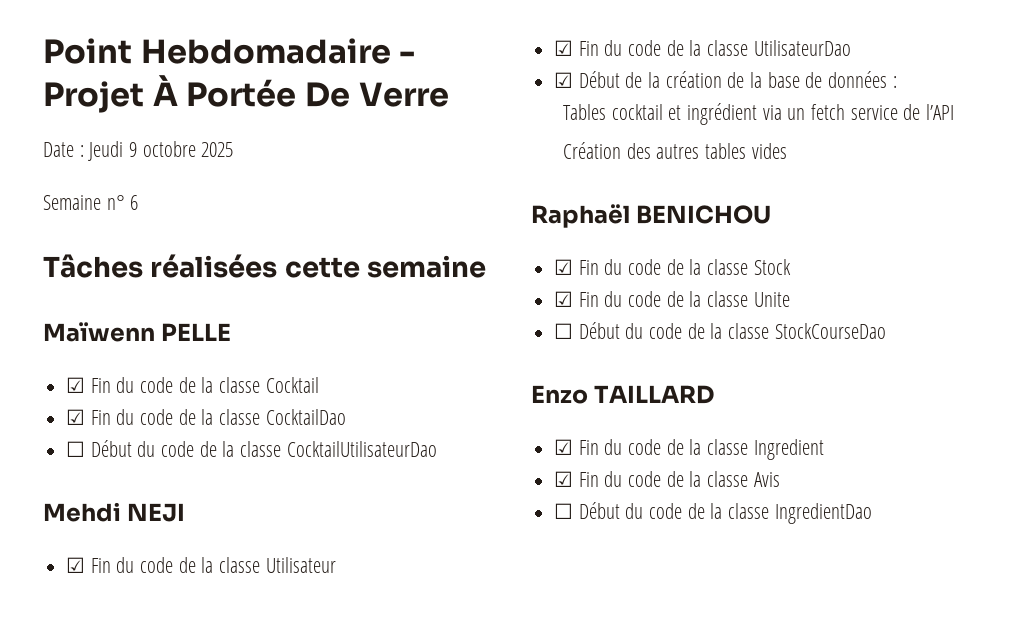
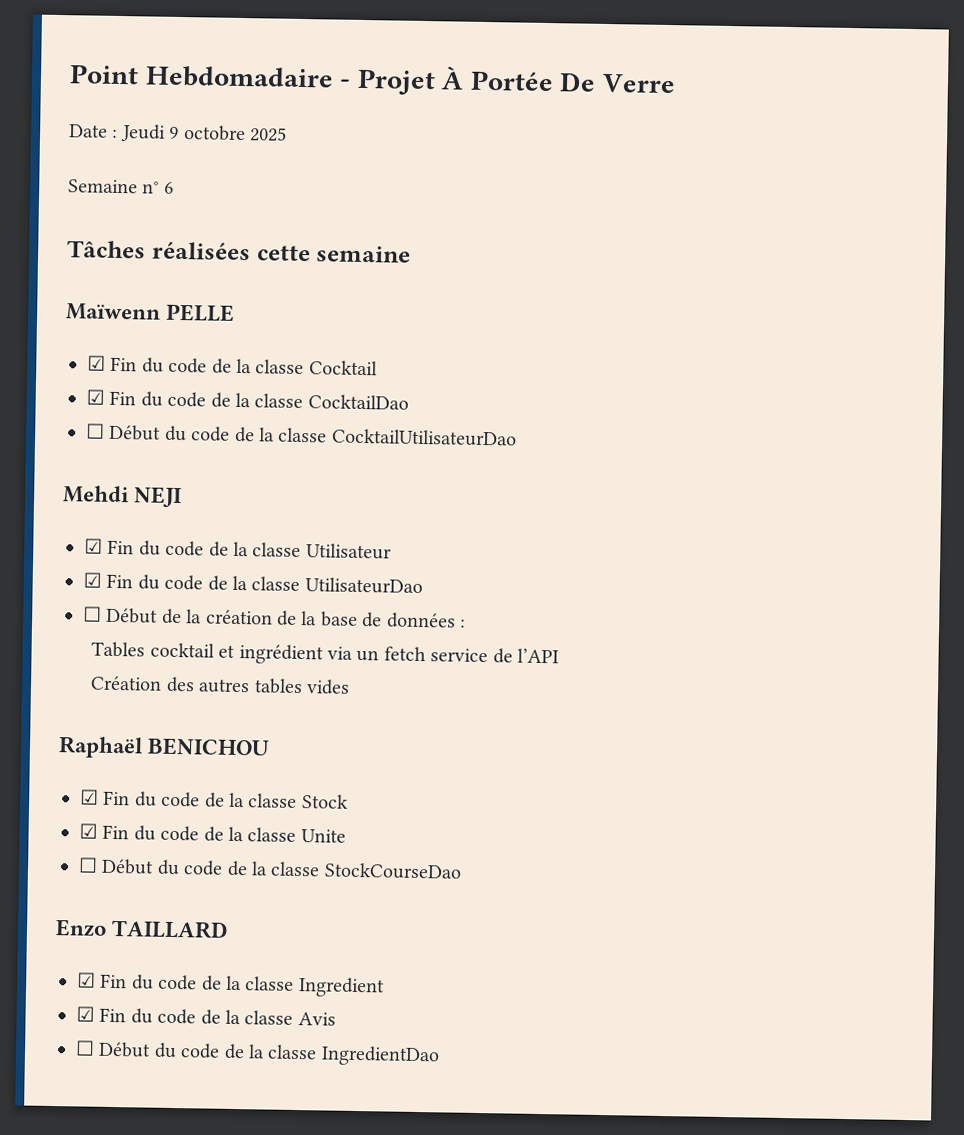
[554,72,574,88] ☑ -> [83,606,102,622] ☐

